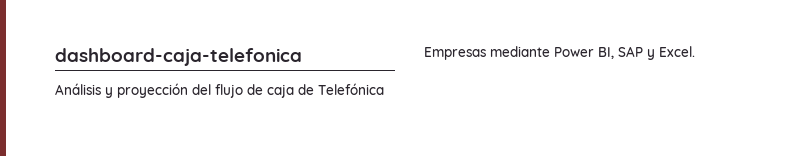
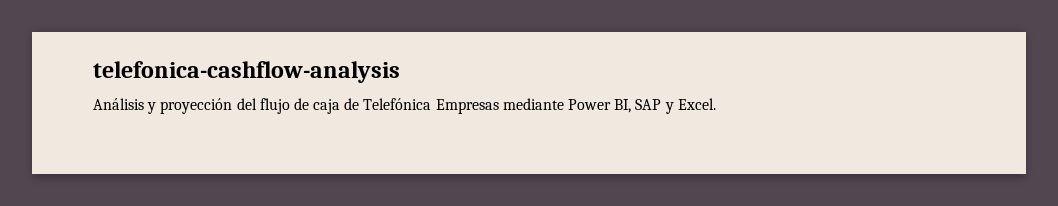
[55,48,302,66] dashboard-caja-telefonica -> [93,61,400,83] telefonica-cashflow-analysis

